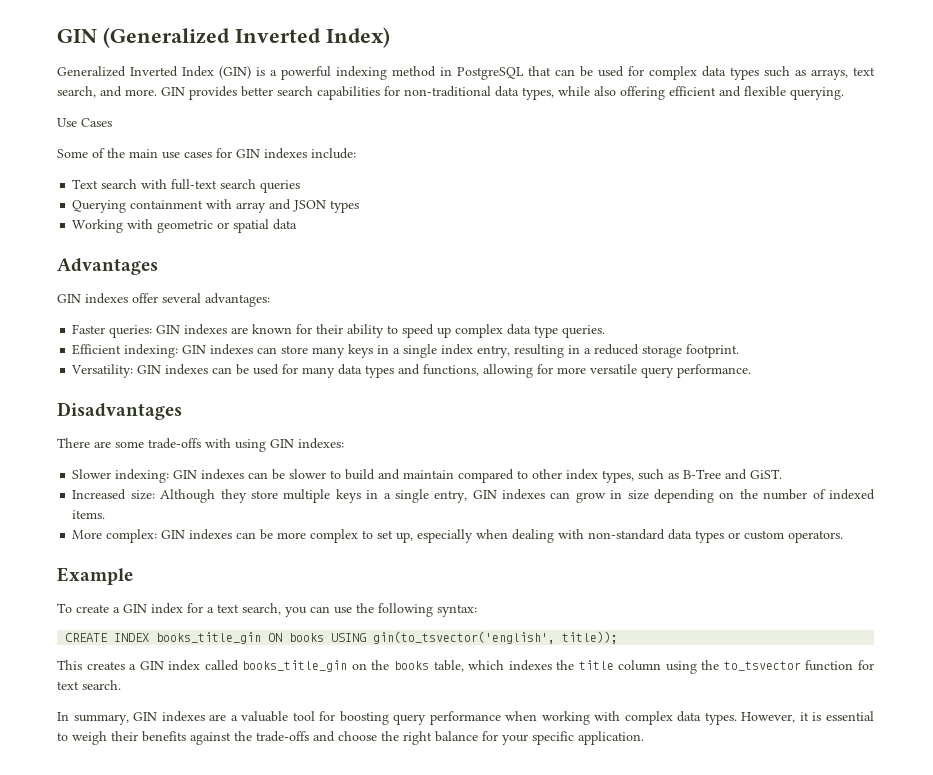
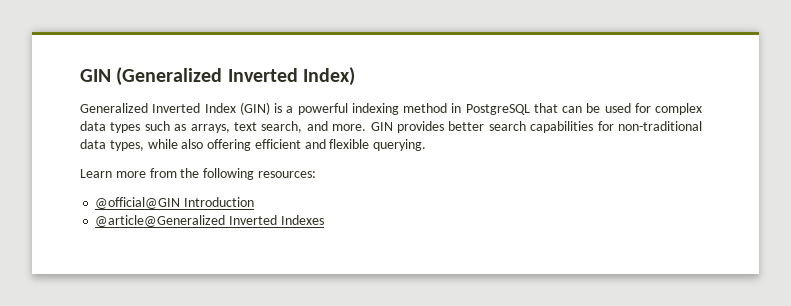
[57,118,112,127] [57,148,356,159] [72,179,301,193] [72,199,360,213] [72,219,298,233] [57,258,158,275] [57,293,270,307] [72,324,606,338] [72,344,740,358] [71,364,752,378] [57,402,182,420] [57,438,344,452] [72,469,783,483] [72,489,875,503] [72,510,106,519] [72,529,844,543] [57,567,133,585] [57,603,477,617] [65,631,619,644] [57,660,874,674] [57,680,121,690] [57,711,874,725] [57,731,644,745] Use Cases // Some of the main use cases for GIN indexes include: // Text search with full-text search queries // Querying containment with array and JSON types // Working with geometric or spatial data // Advantages // GIN indexes offer several advantages: // Faster queries: GIN indexes are known for their ability to speed up complex data type queries. // Efficient indexing: GIN indexes can store many keys in a single index entry, resulting in a reduced storage footprint. // Versatility: GIN indexes can be used for many data types and functions, allowing for more versatile query performance. // Disadvantages // There are some trade-offs with using GIN indexes: // Slower indexing: GIN indexes can be slower to build and maintain compared to other index types, such as B-Tree and GiST. // Increased size: Although they store multiple keys in a single entry, GIN indexes can grow in size depending on the number of indexed items. // More complex: GIN indexes can be more complex to set up, especially when dealing with non-standard data types or custom operators. // Example // To create a GIN index for a text search, you can use the following syntax: // CREATE INDEX books_title_gin ON books USING gin(to_tsvector('english', title)); // This creates a GIN index called books_title_gin on the books table, which indexes the title column using the to_tsvector function for text search. // In summary, GIN indexes are a valuable tool for boosting query performance when working with complex data types. However, it is essential to weigh their benefits against the trade-offs and choose the right balance for your specific application. -> [80,168,316,180] [95,197,255,209] [95,215,324,227] Learn more from the following resources: // @official@GIN Introduction // @article@Generalized Inverted Indexes

